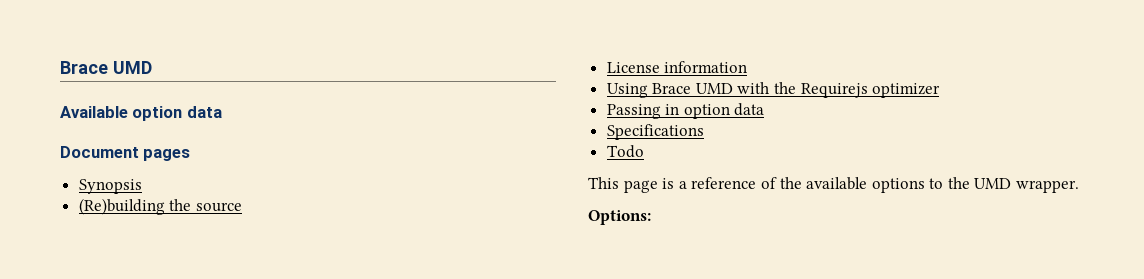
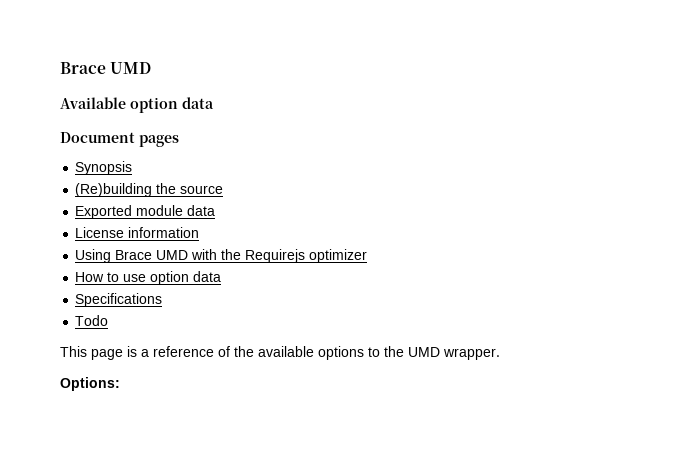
(242, 207) none -> [75,205,216,219] // Exported module data
[606,104,680,119] Passing in -> [75,272,147,282] How to use

